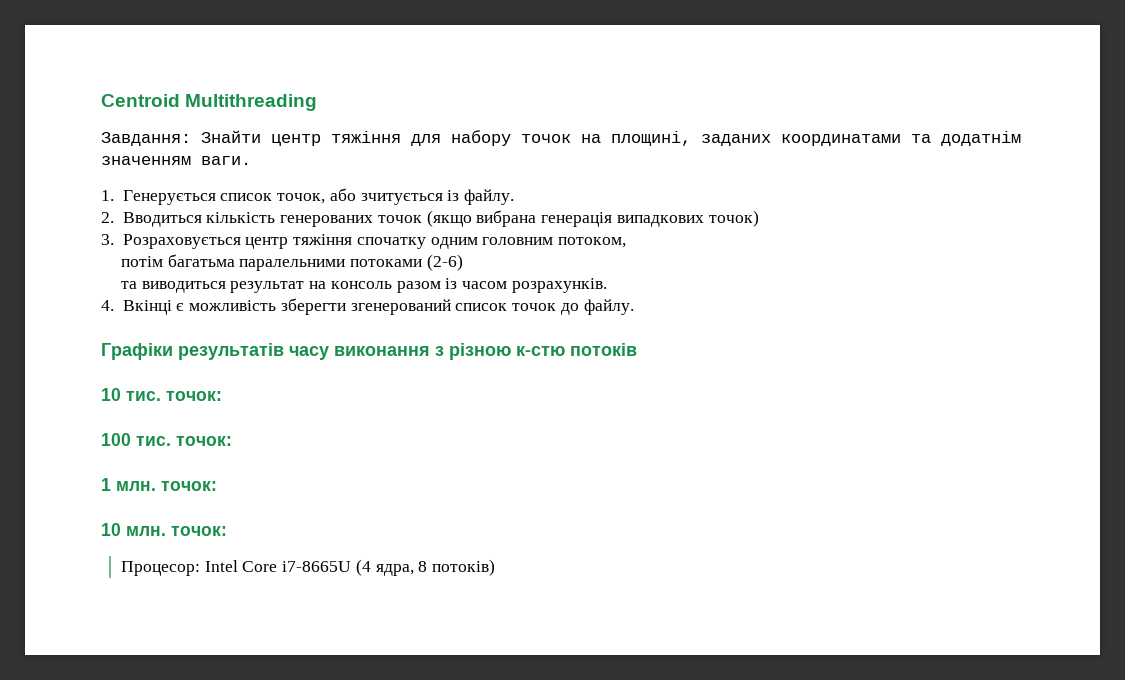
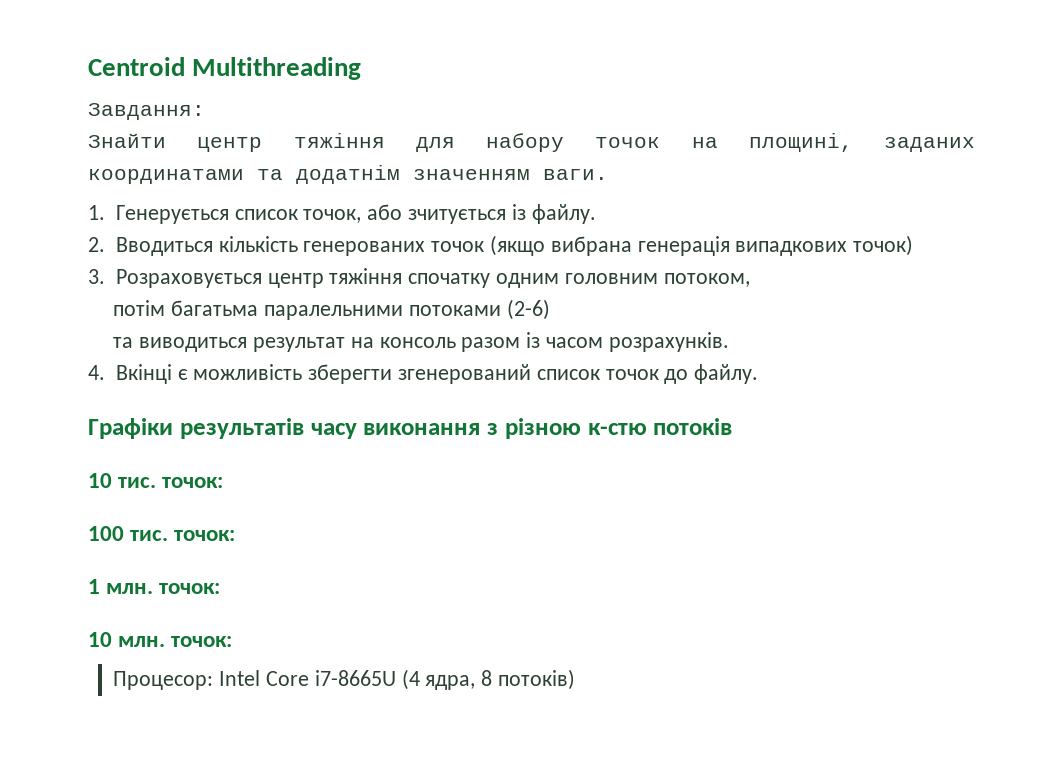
(191, 139) none -> (205, 111) //

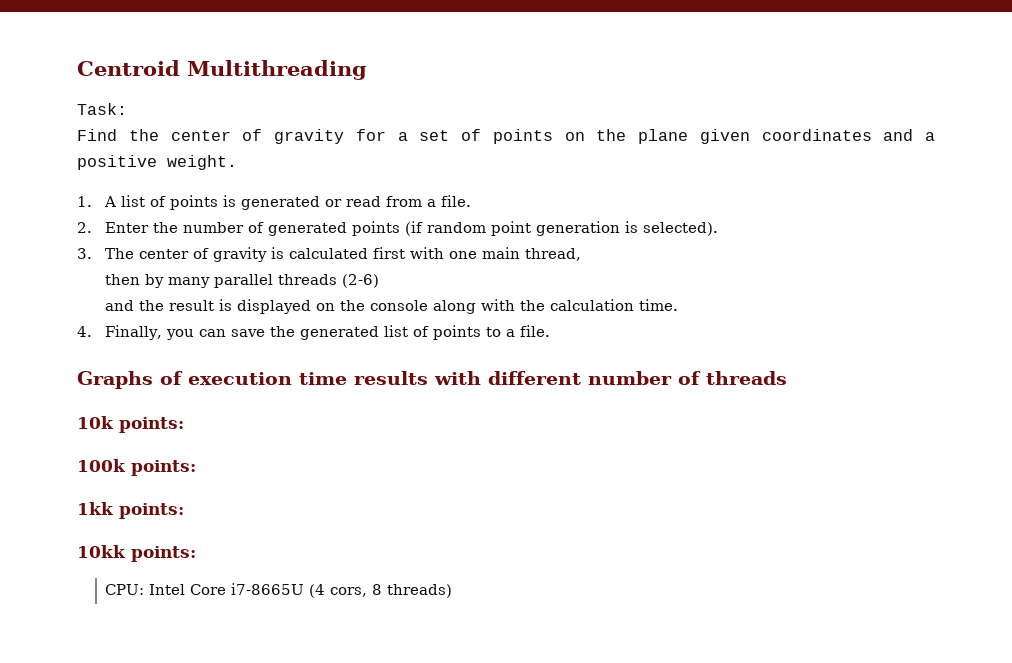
[88,103,205,120] [88,133,975,152] [88,165,608,184] [88,204,596,224] [88,235,914,256] [88,268,750,288] [113,299,550,320] [113,332,729,352] [88,364,759,384] [88,418,733,439] [88,473,224,488] [88,526,236,541] [88,579,221,594] [88,632,233,647] [113,671,214,690] Завдання: // Знайти центр тяжіння для набору точок на площині, заданих координатами та додатнім значенням ваги. // 1. Генерується список точок, або зчитується із файлу. // 2. Вводиться кількість генерованих точок (якщо вибрана генерація випадкових точок) // 3. Розраховується центр тяжіння спочатку одним головним потоком, // потім багатьма паралельними потоками (2-6) // та виводиться результат на консоль разом із часом розрахунків. // 4. Вкінці є можливість зберегти згенерований список точок до файлу. // Графіки результатів часу виконання з різною к-стю потоків // 10 тис. точок: // 100 тис. точок: // 1 млн. точок: // 10 млн. точок: // Процесор: -> [77,103,127,115] [77,129,935,144] [77,155,237,170] [77,195,472,210] [77,221,719,236] [77,247,582,262] [105,274,380,288] [105,299,679,314] [77,325,551,340] [77,371,787,389] [77,416,184,433] [77,459,196,476] [77,502,184,519] [77,545,196,562] [105,584,145,595] Task: // Find the center of gravity for a set of points on the plane given coordinates and a positive weight. // 1. A list of points is generated or read from a file. // 2. Enter the number of generated points (if random point generation is selected). // 3. The center of gravity is calculated first with one main thread, // then by many parallel threads (2-6) // and the result is displayed on the console along with the calculation time. // 4. Finally, you can save the generated list of points to a file. // Graphs of execution time results with different number of threads // 10k points: // 100k points: // 1kk points: // 10kk points: // CPU:
[425,669,576,690] ядра, 8 потоків) -> [330,584,453,598] cors, 8 threads)

